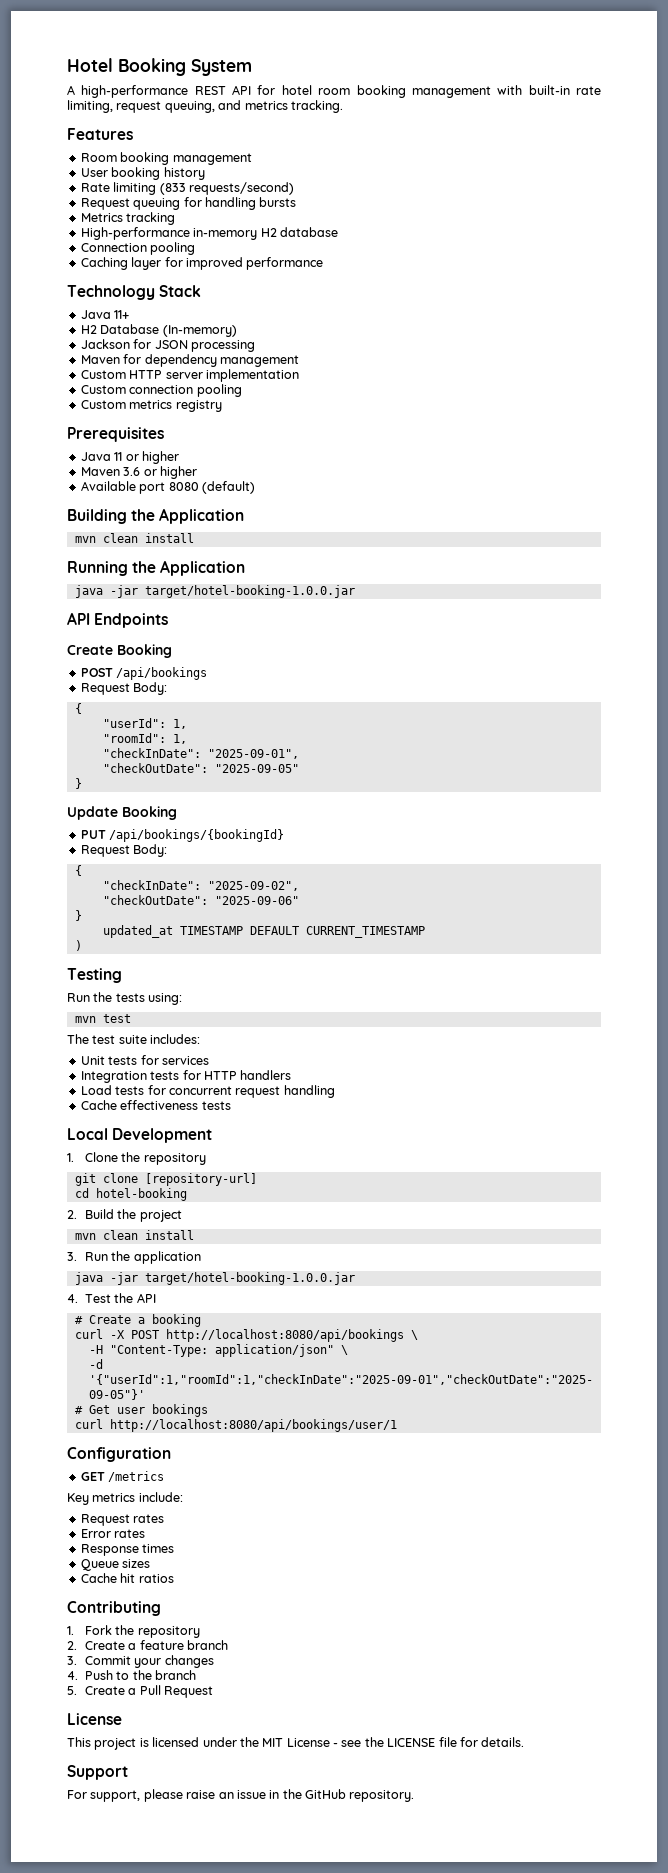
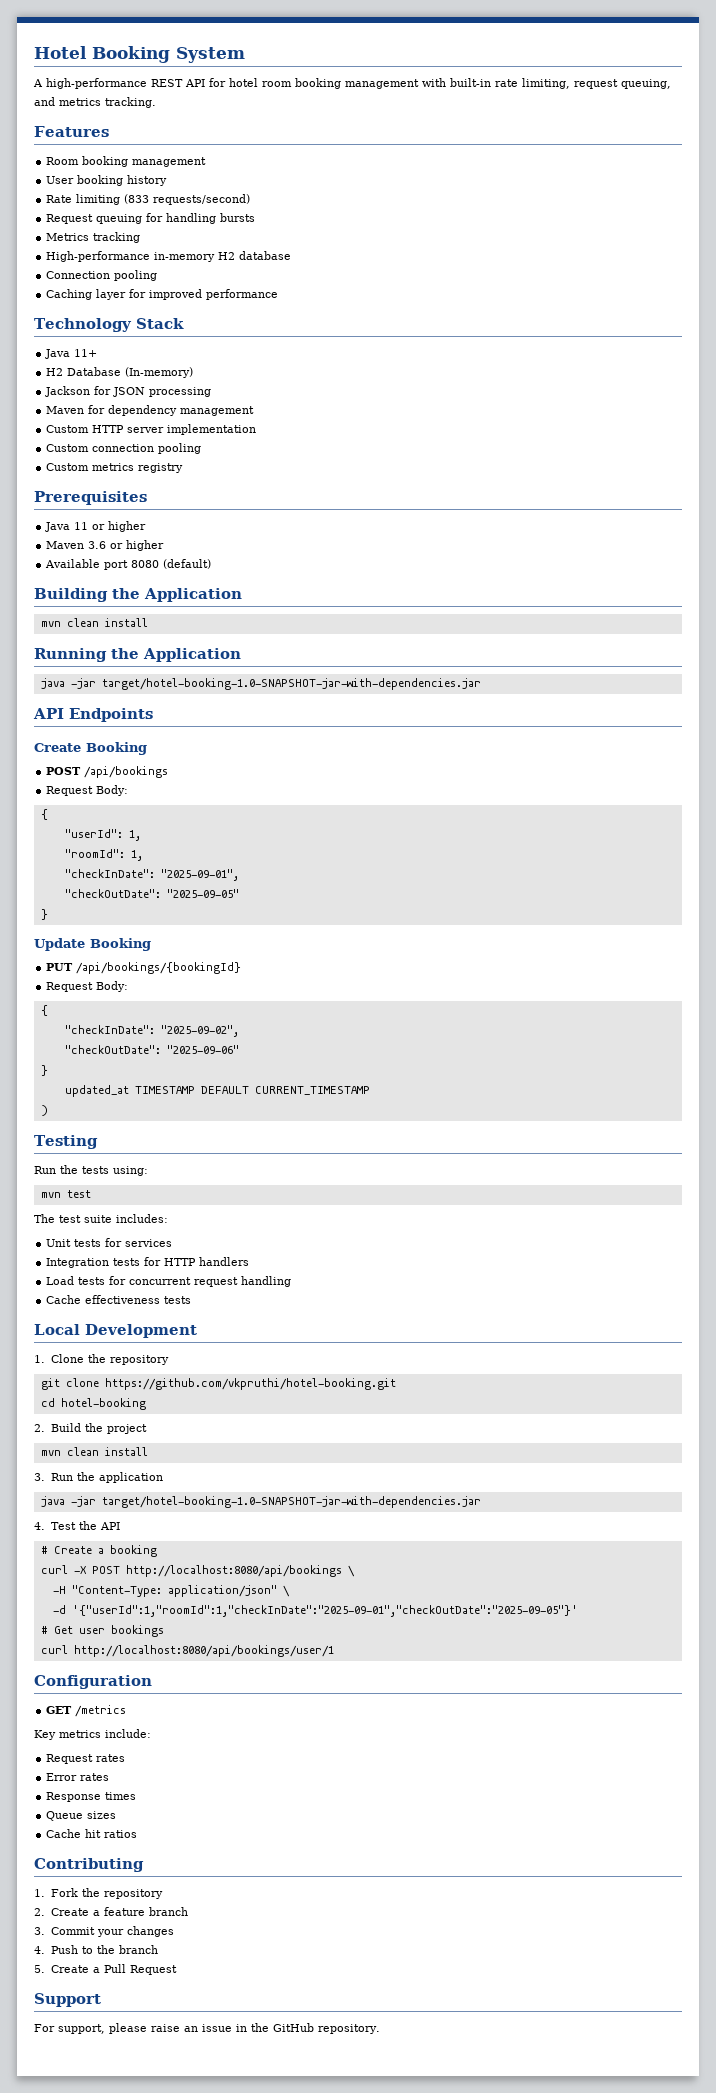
[144,585,355,598] target/hotel-booking-1.0.0.jar -> [101,678,481,690] target/hotel-booking-1.0-SNAPSHOT-jar-with-dependencies.jar
[144,1173,257,1186] [repository-url] -> [104,1378,396,1390] https://github.com/vkpruthi/hotel-booking.git
[144,1272,355,1285] target/hotel-booking-1.0.0.jar -> [101,1496,481,1508] target/hotel-booking-1.0-SNAPSHOT-jar-with-dependencies.jar
[67,1713,122,1725] [67,1737,525,1750] // License // This project is licensed under the MIT License - see the LICENSE file for details. -> (177, 1970) none

